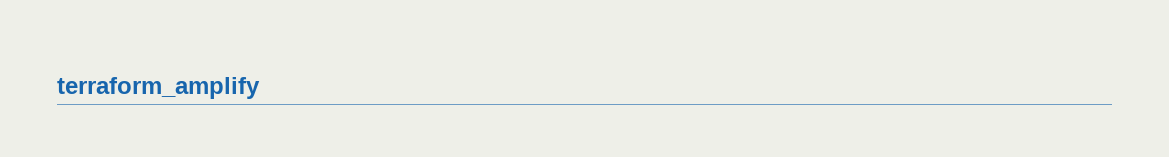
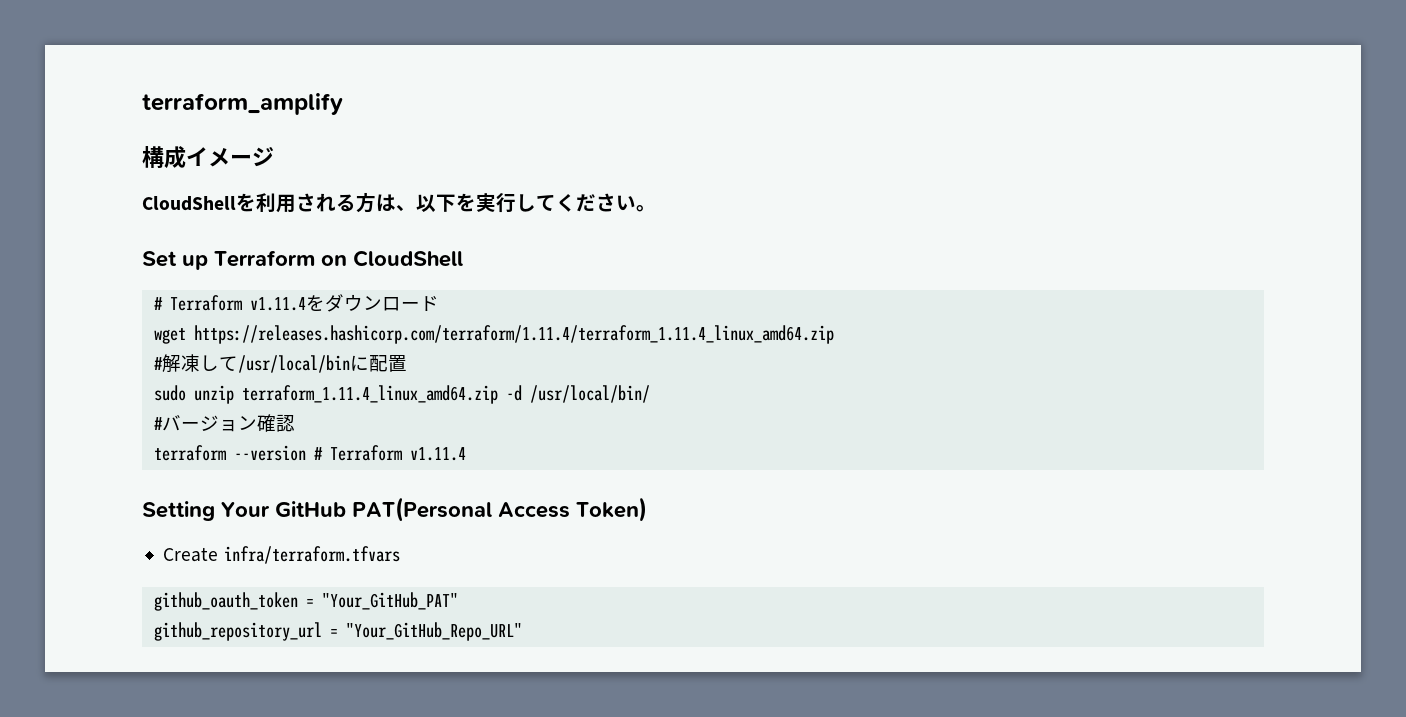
(260, 88) none -> [142,146,274,169] [142,192,656,213] [142,250,463,270] [153,294,439,312] [153,325,834,344] [153,354,407,373] [153,385,650,404] [153,414,295,432] [153,445,466,461] [142,497,647,522] [163,546,400,564] [153,592,458,611] [153,622,522,641] // 構成イメージ // CloudShellを利用される方は、以下を実行してください。 // Set up Terraform on CloudShell // # Terraform v1.11.4をダウンロード // wget https://releases.hashicorp.com/terraform/1.11.4/terraform_1.11.4_linux_amd64.zip // #解凍して/usr/local/binに配置 // sudo unzip terraform_1.11.4_linux_amd64.zip -d /usr/local/bin/ // #バージョン確認 // terraform --version # Terraform v1.11.4 // Setting Your GitHub PAT(Personal Access Token) // Create infra/terraform.tfvars // github_oauth_token = "Your_GitHub_PAT" // github_repository_url = "Your_GitHub_Repo_URL"

